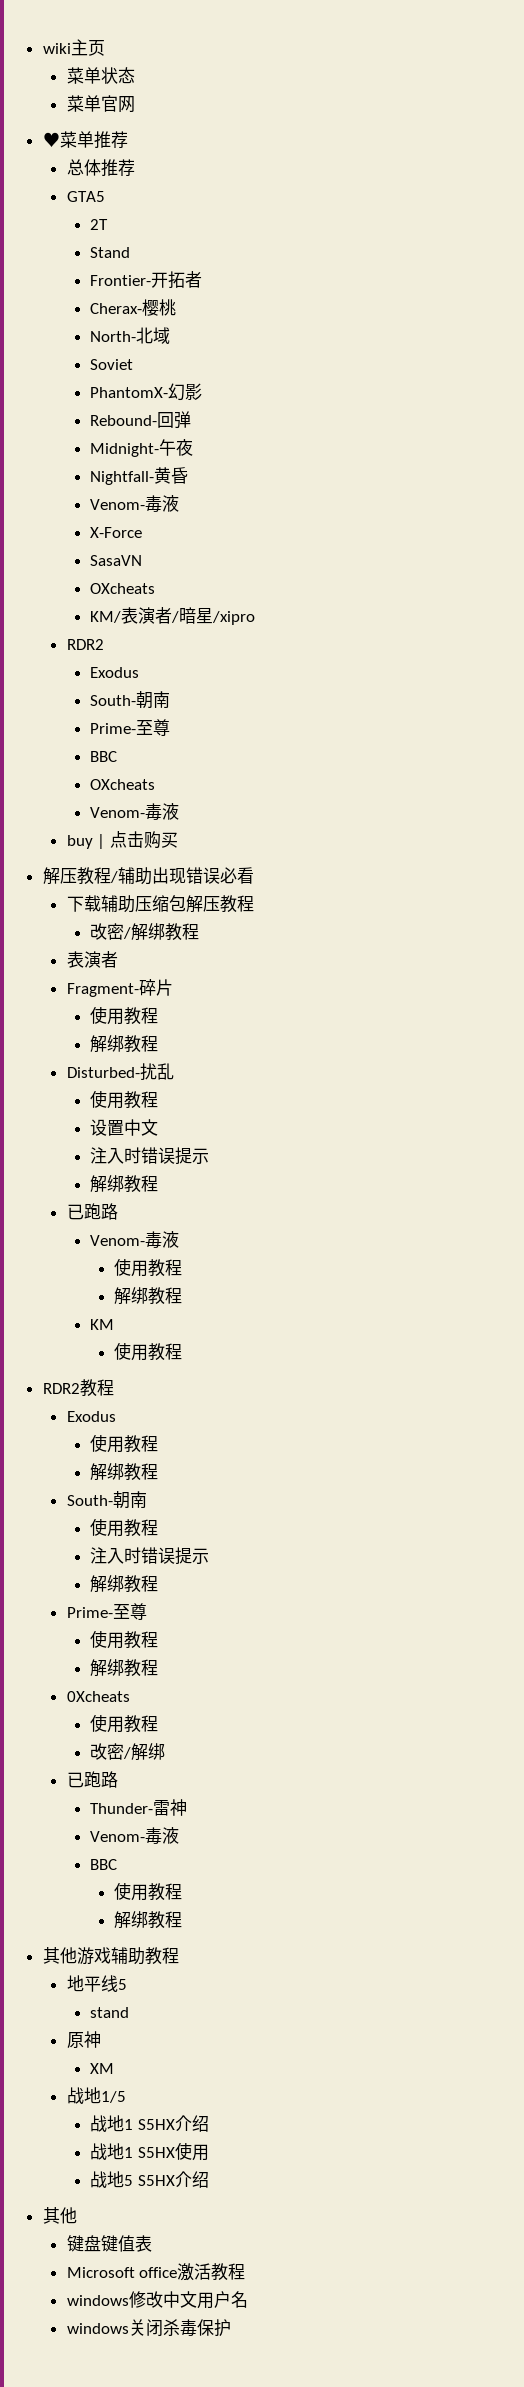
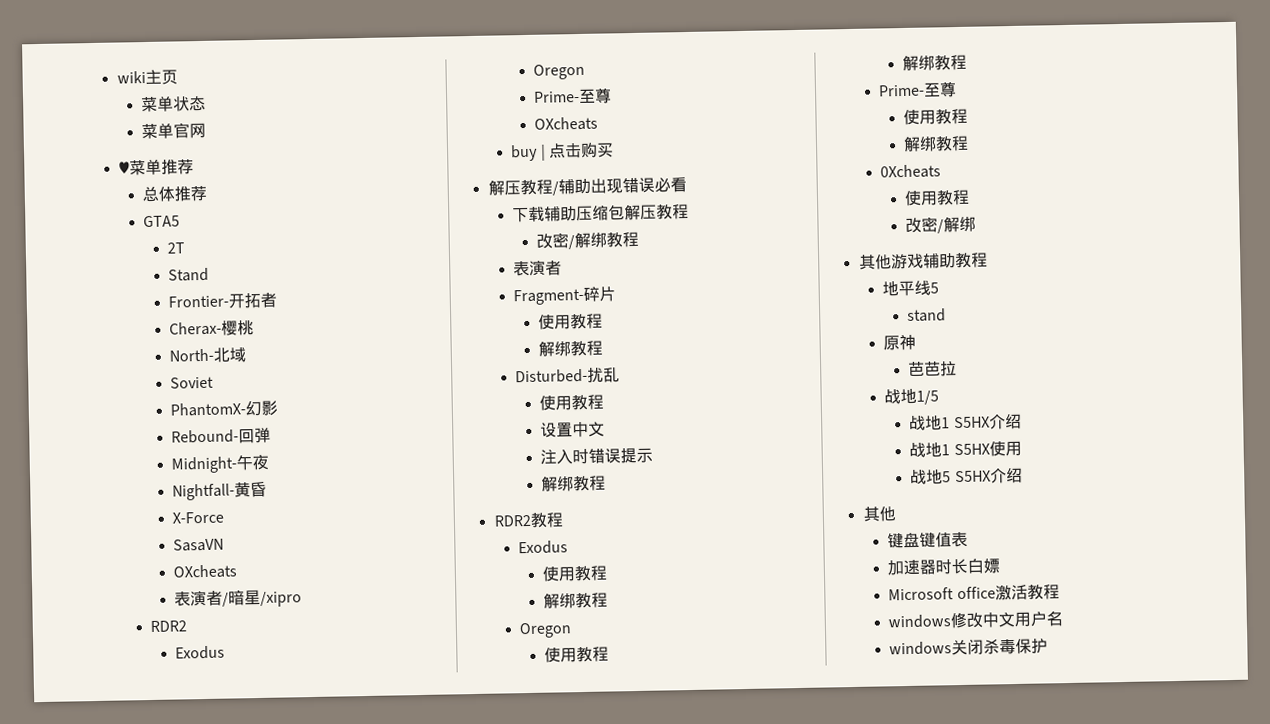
[90,495,180,512] // Venom-毒液 -> (268, 489) none
[90,611,122,623] KM/ -> (238, 571) none
[90,691,171,709] [90,719,171,737] [90,751,118,762] [90,779,156,790] [90,803,180,820] South-朝南 // Prime-至尊 // BBC // OXcheats // Venom-毒液 -> [533,63,586,80] [533,87,613,104] [534,116,599,131] Oregon // Prime-至尊 // OXcheats
[66,1203,118,1220] [90,1231,180,1248] [114,1258,183,1277] [114,1287,183,1305] [90,1319,115,1330] [114,1342,183,1361] // 已跑路 // Venom-毒液 // 使用教程 // 解绑教程 // KM // 使用教程 -> (607, 483) none
[66,1491,147,1509] [90,1518,159,1537] [90,1547,210,1565] South-朝南 // 使用教程 // 注入时错误提示 -> [519,622,573,639] [544,646,610,663] Oregon // 使用教程
[66,1771,118,1788] [90,1799,188,1816] [90,1827,180,1844] [90,1859,118,1870] [114,1882,183,1901] [114,1911,183,1929] // 已跑路 // Thunder-雷神 // Venom-毒液 // BBC // 使用教程 // 解绑教程 -> (977, 224) none
[90,2063,115,2074] XM -> [908,361,958,377] 芭芭拉
(152, 2243) none -> [887,558,1001,576] // 加速器时长白嫖

